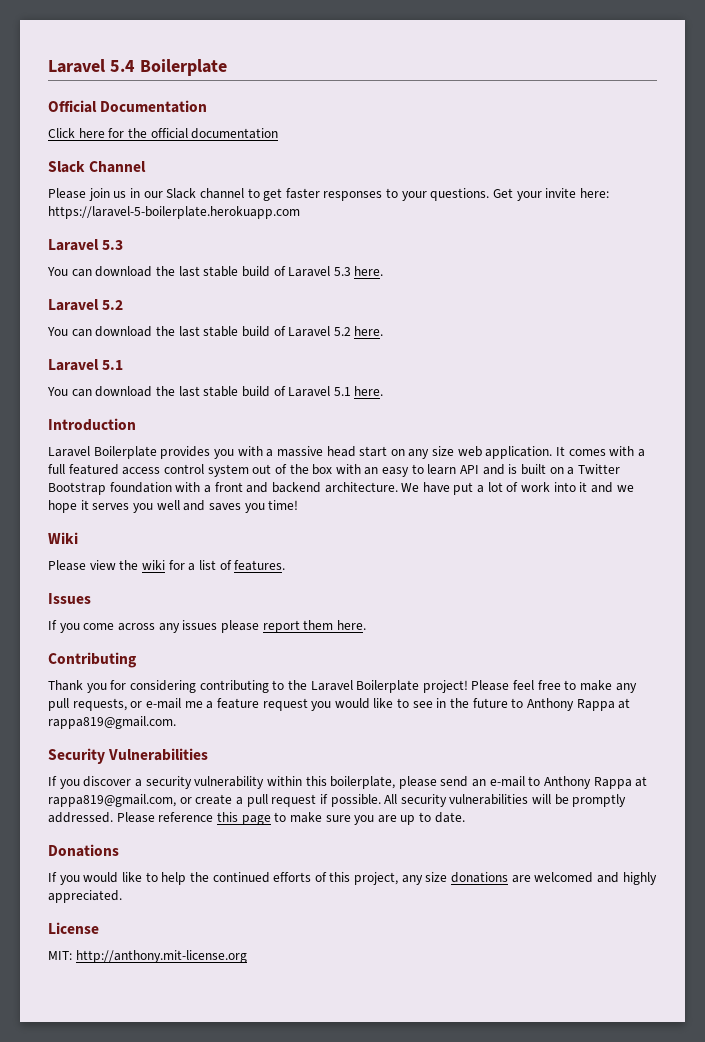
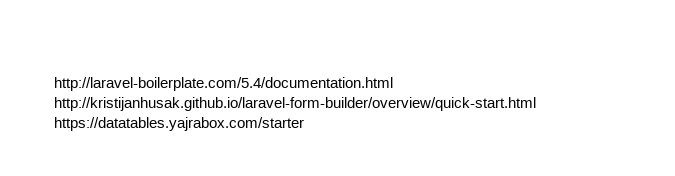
[48,59,227,76] [48,100,208,113] [48,128,279,139] [48,161,147,173] [48,188,609,201] [48,206,300,219] [48,239,124,251] [47,266,384,277] [48,299,124,311] [47,326,384,337] [48,359,124,371] [47,386,384,397] [48,418,136,431] [48,446,645,459] [48,464,620,477] [48,482,634,495] [48,500,299,513] [48,532,78,544] [48,560,286,571] [48,593,91,604] [48,620,366,633] [48,652,137,668] [48,680,637,693] [48,698,631,711] [48,716,176,729] [48,748,209,764] [48,776,648,789] [48,794,627,807] [48,812,465,825] [48,844,119,857] [48,872,657,885] [48,890,122,903] [48,922,99,934] [48,950,247,963] Laravel 5.4 Boilerplate // Official Documentation // Click here for the official documentation // Slack Channel // Please join us in our Slack channel to get faster responses to your questions. Get your invite here: https://laravel-5-boilerplate.herokuapp.com // Laravel 5.3 // You can download the last stable build of Laravel 5.3 here. // Laravel 5.2 // You can download the last stable build of Laravel 5.2 here. // Laravel 5.1 // You can download the last stable build of Laravel 5.1 here. // Introduction // Laravel Boilerplate provides you with a massive head start on any size web application. It comes with a full featured access control system out of the box with an easy to learn API and is built on a Twitter Bootstrap foundation with a front and backend architecture. We have put a lot of work into it and we hope it serves you well and saves you time! // Wiki // Please view the wiki for a list of features. // Issues // If you come across any issues please report them here. // Contributing // Thank you for considering contributing to the Laravel Boilerplate project! Please feel free to make any pull requests, or e-mail me a feature request you would like to see in the future to Anthony Rappa at rappa819@gmail.com. // Security Vulnerabilities // If you discover a security vulnerability within this boilerplate, please send an e-mail to Anthony Rappa at rappa819@gmail.com, or create a pull request if possible. All security vulnerabilities will be promptly addressed. Please reference this page to make sure you are up to date. // Donations // If you would like to help the continued efforts of this project, any size donations are welcomed and highly appreciated. // License // MIT: http://anthony.mit-license.org -> [54,77,393,91] [54,97,536,111] [54,117,304,131] http://laravel-boilerplate.com/5.4/documentation.html http://kristijanhusak.github.io/laravel-form-builder/overview/quick-start.html https://datatables.yajrabox.com/starter

